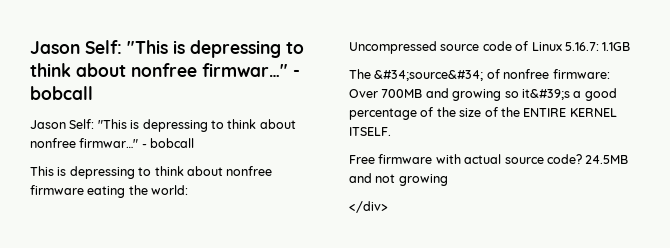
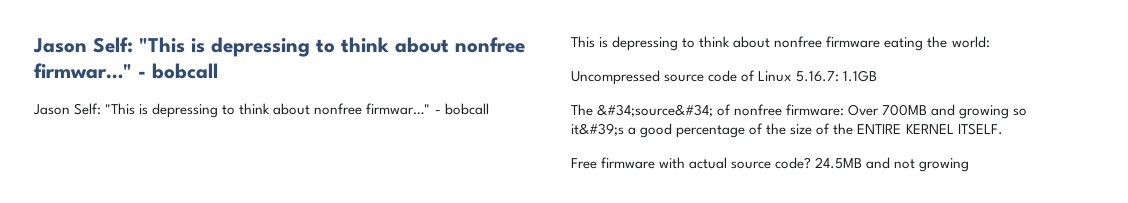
[349,201,388,213] // </div> -> (970, 165) none

